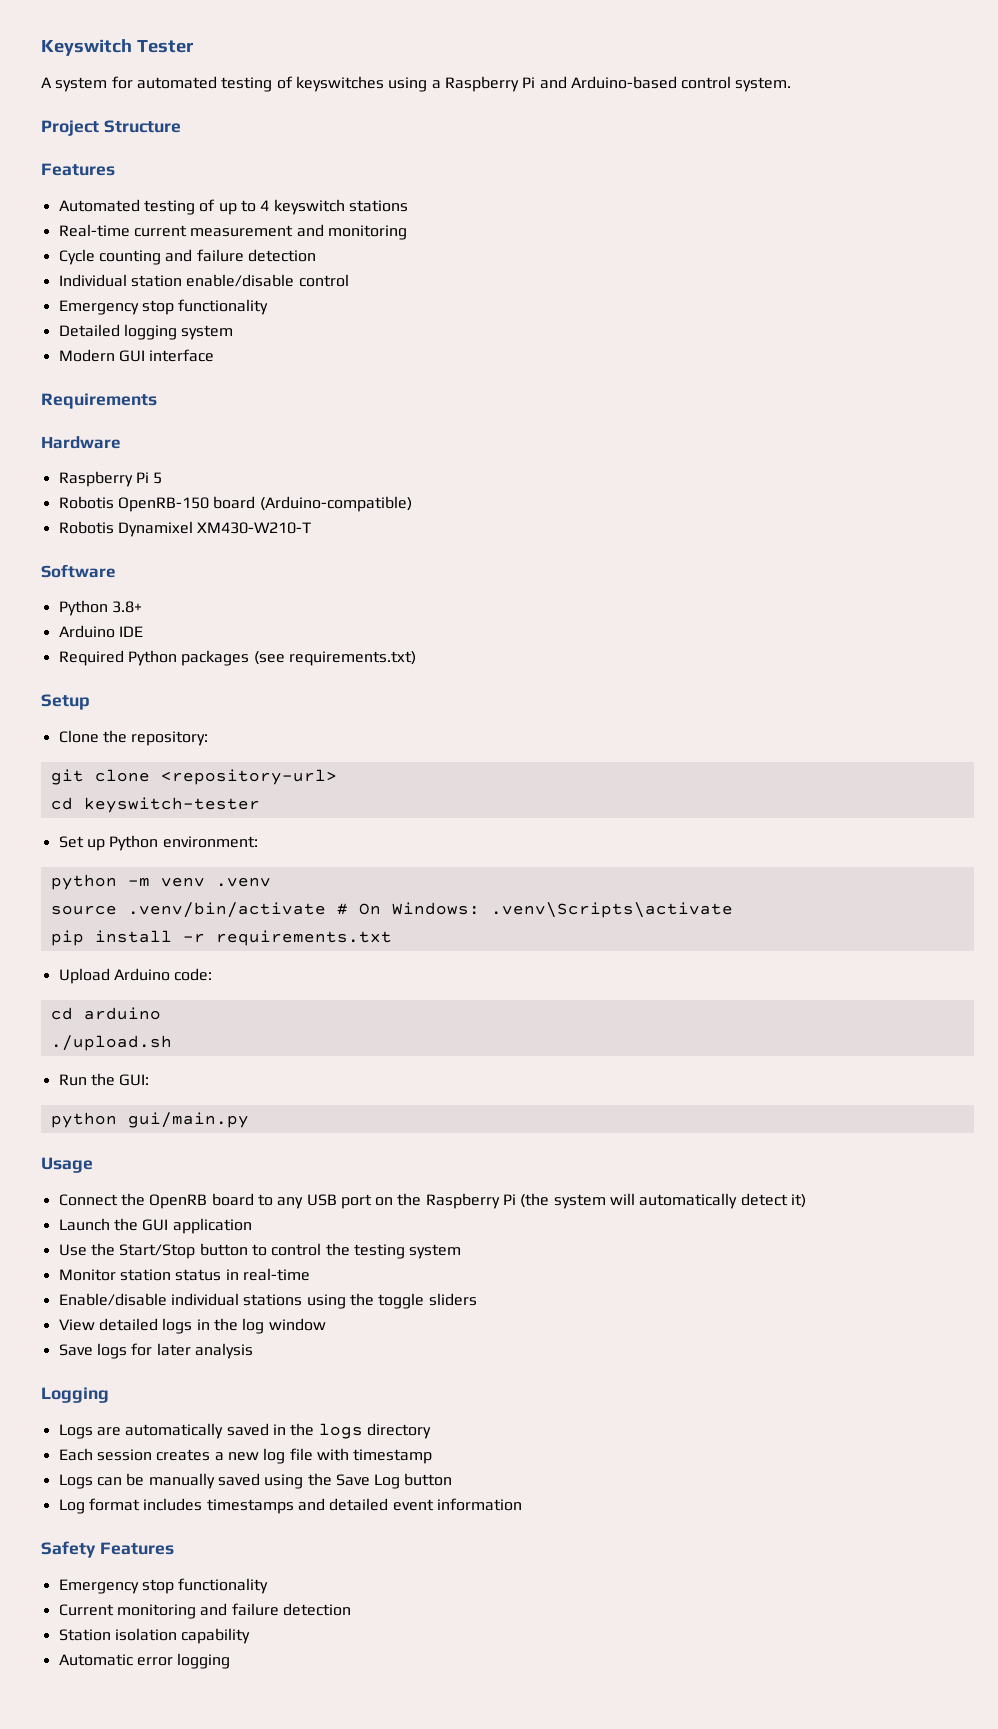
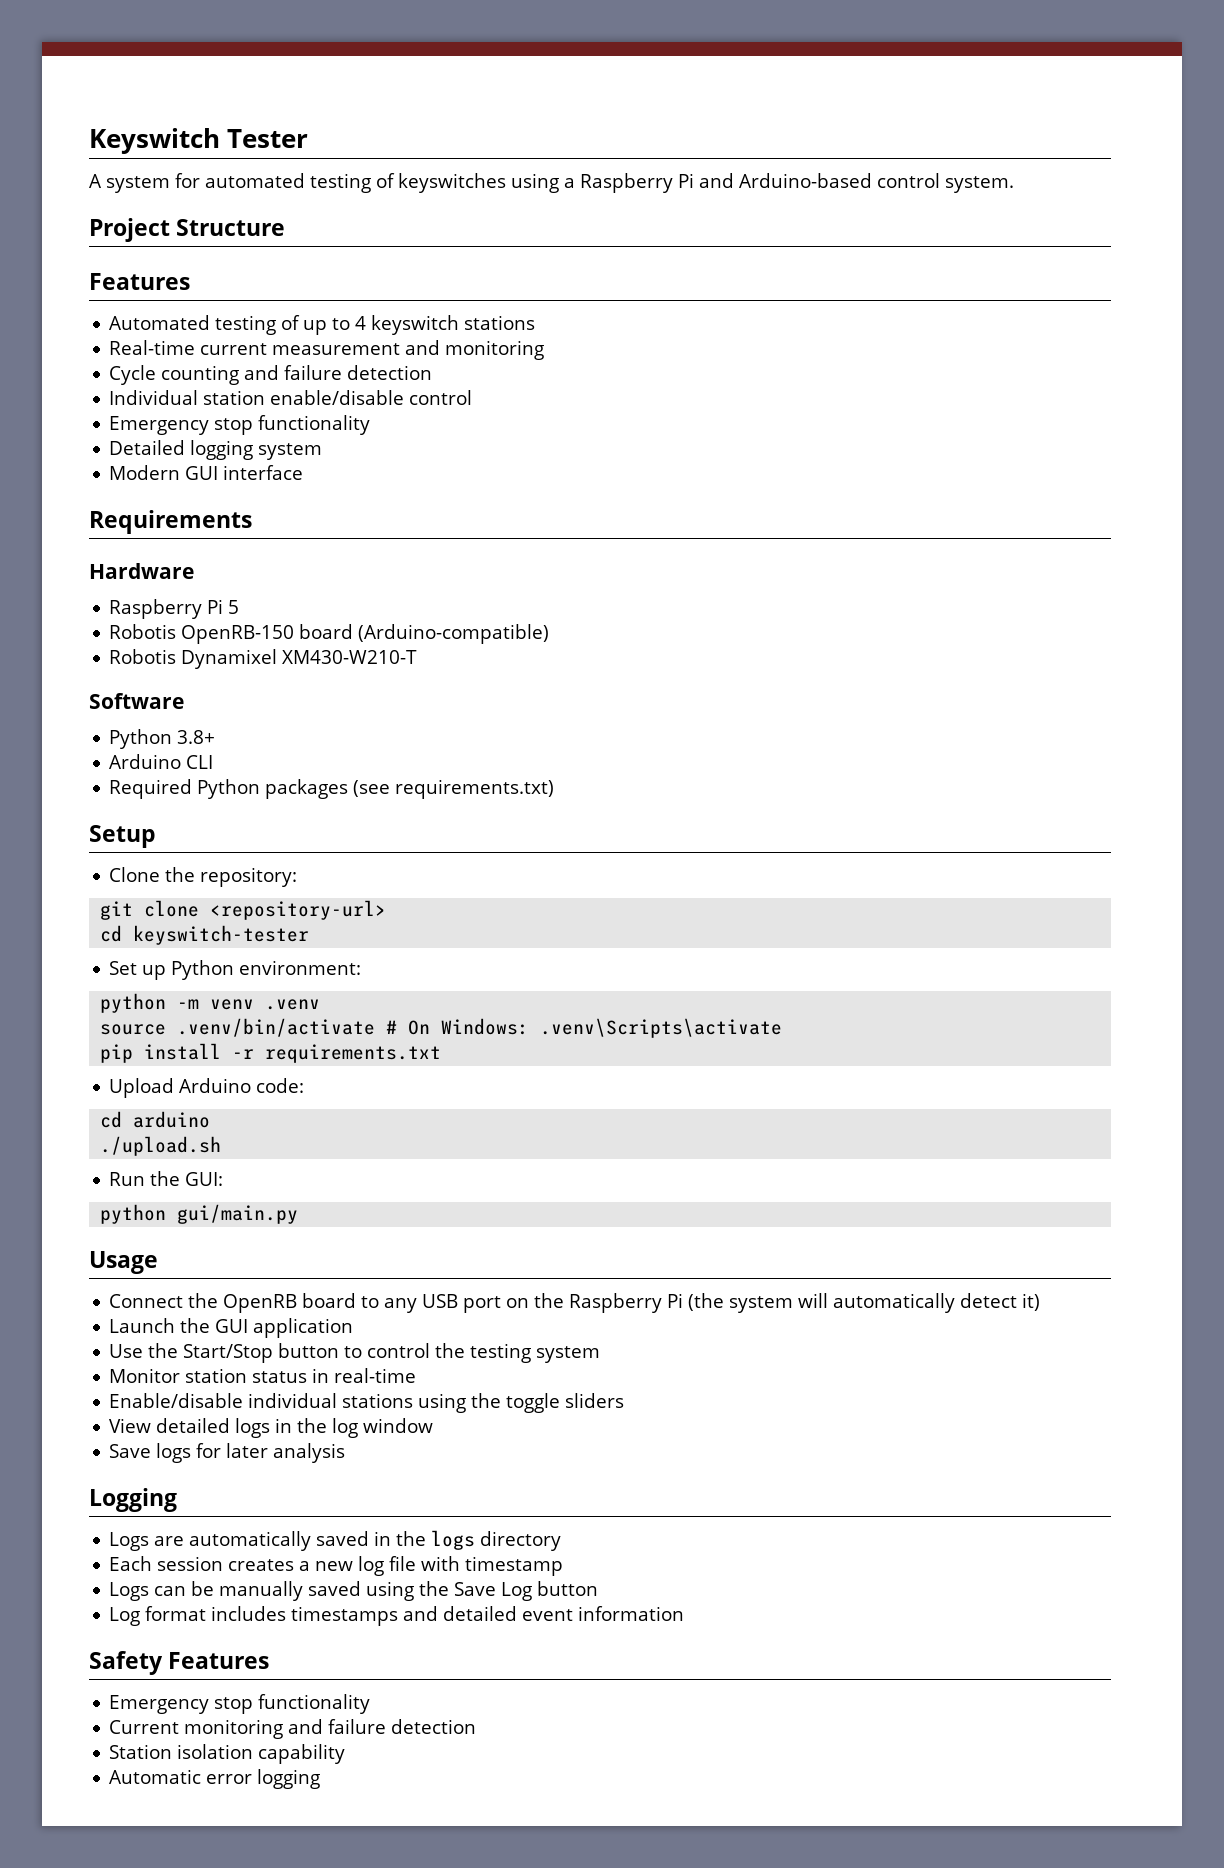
[118,626,143,637] IDE -> [186,755,214,769] CLI

